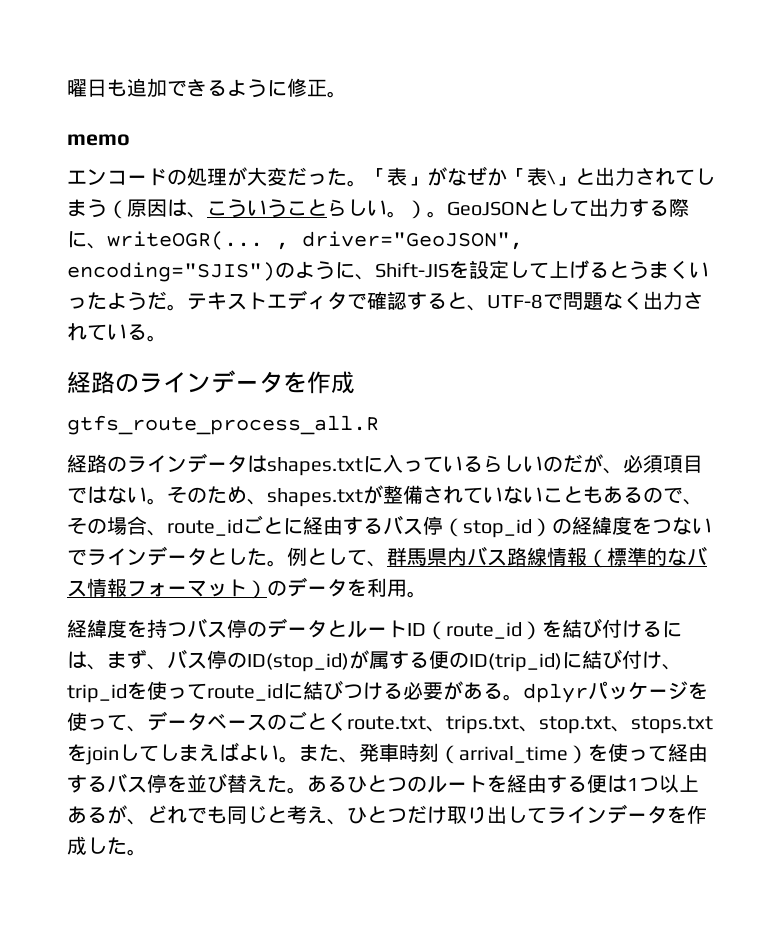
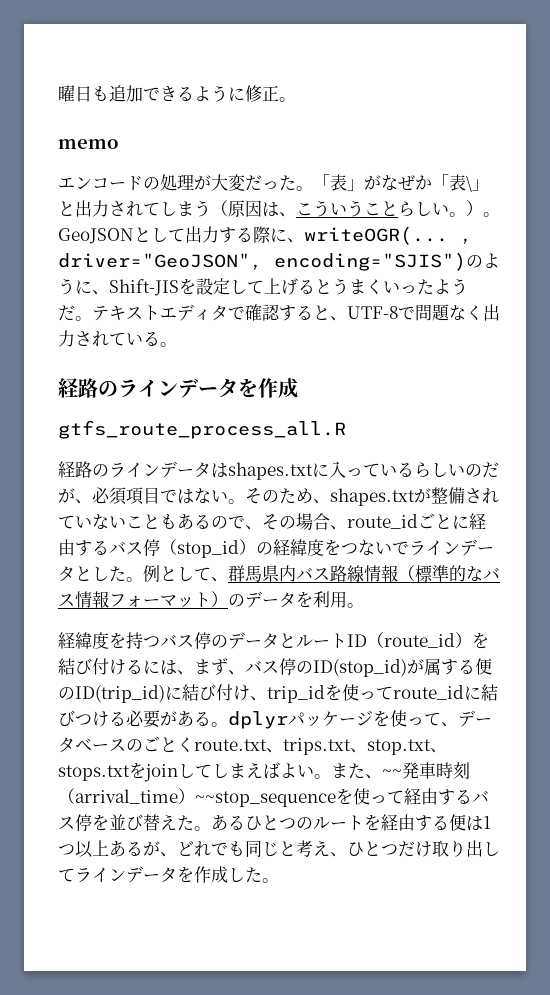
(359, 760) none -> [382,769,402,777] ~~
(588, 754) none -> [195,791,336,807] ~~stop_sequence

